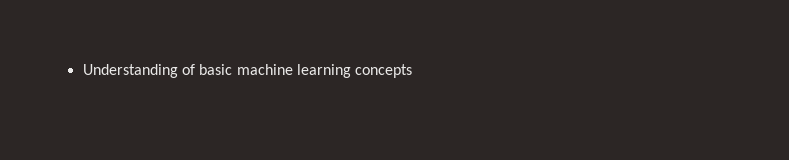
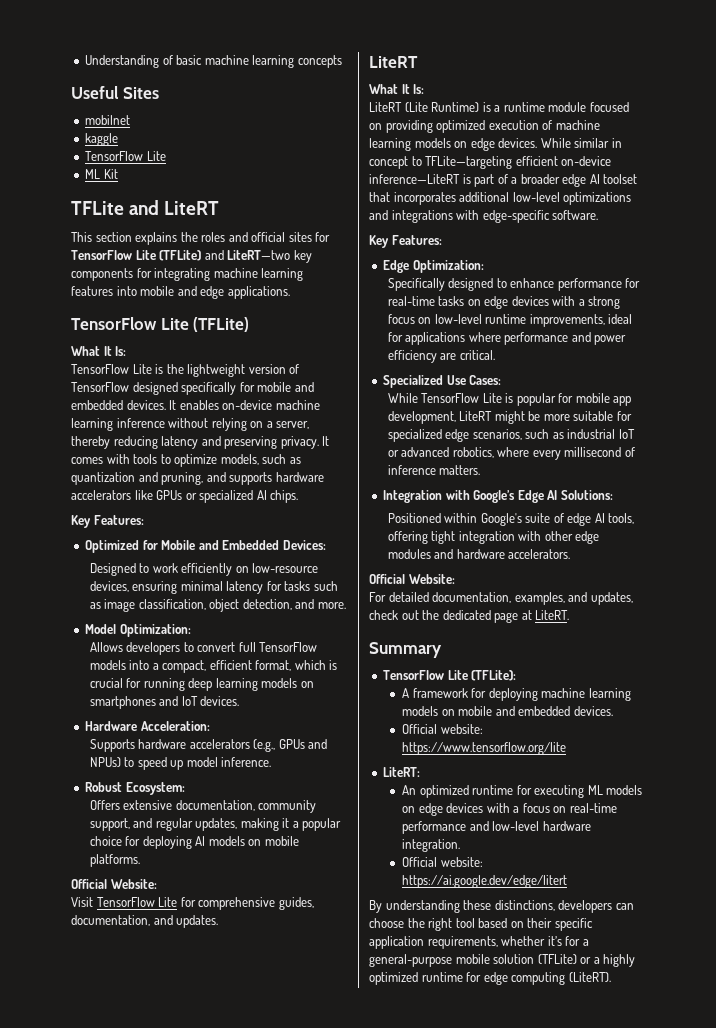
(413, 71) none -> [71,86,159,99] [85,115,131,125] [85,133,119,146] [85,151,166,161] [85,169,118,179] [71,200,220,215] [71,232,331,245] [71,250,312,263] [71,268,304,281] [71,286,290,299] [71,317,250,332] [71,346,127,356] [71,364,300,377] [71,382,314,395] [71,400,320,410] [71,418,310,431] [71,436,330,449] [71,454,301,467] [71,472,324,485] [71,490,299,503] [71,515,144,528] [85,540,326,553] [89,563,319,576] [89,581,338,594] [89,599,346,612] [85,624,191,637] [89,642,318,655] [89,660,338,673] [89,678,314,691] [89,696,240,709] [85,721,210,731] [89,739,328,752] [89,757,272,770] [85,782,185,795] [89,800,317,813] [89,818,342,831] [89,836,299,849] [89,854,140,867] [71,879,157,889] [71,897,314,910] [71,915,219,928] [369,56,418,68] [369,84,425,94] [369,102,629,112] [369,120,600,133] [369,138,622,151] [369,156,612,169] [369,174,638,187] [369,192,632,205] [369,210,599,223] [369,235,442,248] [383,260,484,273] [387,278,641,291] [387,296,621,309] [387,314,633,327] [387,332,627,345] [387,350,495,363] [383,375,502,388] [387,393,632,406] [387,411,632,424] [387,429,635,442] [387,447,635,460] [387,465,481,475] [383,490,613,503] [387,513,635,526] [387,531,600,544] [387,549,571,559] [369,574,455,584] [369,592,633,605] [369,610,570,623] [369,642,442,658] [383,670,517,681] [402,688,631,701] [402,706,613,716] [402,724,483,734] [402,742,567,755] [383,767,421,777] [402,785,643,798] [402,803,617,816] [402,821,591,834] [402,839,461,852] [402,857,483,867] [402,875,568,888] [369,900,634,913] [369,918,593,931] [369,936,589,949] [369,954,636,967] [369,972,611,985] // Useful Sites // mobilnet // kaggle // TensorFlow Lite // ML Kit // TFLite and LiteRT // This section explains the roles and official sites for TensorFlow Lite (TFLite) and LiteRT—two key components for integrating machine learning features into mobile and edge applications. // TensorFlow Lite (TFLite) // What It Is: // TensorFlow Lite is the lightweight version of TensorFlow designed specifically for mobile and embedded devices. It enables on-device machine learning inference without relying on a server, thereby reducing latency and preserving privacy. It comes with tools to optimize models, such as quantization and pruning, and supports hardware accelerators like GPUs or specialized AI chips. // Key Features: // Optimized for Mobile and Embedded Devices: // Designed to work efficiently on low-resource devices, ensuring minimal latency for tasks such as image classification, object detection, and more. // Model Optimization: // Allows developers to convert full TensorFlow models into a compact, efficient format, which is crucial for running deep learning models on smartphones and IoT devices. // Hardware Acceleration: // Supports hardware accelerators (e.g., GPUs and NPUs) to speed up model inference. // Robust Ecosystem: // Offers extensive documentation, community support, and regular updates, making it a popular choice for deploying AI models on mobile platforms. // Official Website: // Visit TensorFlow Lite for comprehensive guides, documentation, and updates. // LiteRT // What It Is: // LiteRT (Lite Runtime) is a runtime module focused on providing optimized execution of machine learning models on edge devices. While similar in concept to TFLite—targeting efficient on-device inference—LiteRT is part of a broader edge AI toolset that incorporates additional low-level optimizations and integrations with edge-specific software. // Key Features: // Edge Optimization: // Specifically designed to enhance performance for real-time tasks on edge devices with a strong focus on low-level runtime improvements, ideal for applications where performance and power efficiency are critical. // Specialized Use Cases: // While TensorFlow Lite is popular for mobile app development, LiteRT might be more suitable for specialized edge scenarios, such as industrial IoT or advanced robotics, where every millisecond of inference matters. // Integration with Google’s Edge AI Solutions: // Positioned within Google's suite of edge AI tools, offering tight integration with other edge modules and hardware accelerators. // Official Website: // For detailed documentation, examples, and updates, check out the dedicated page at LiteRT. // Summary // TensorFlow Lite (TFLite): // A framework for deploying machine learning models on mobile and embedded devices. // Official website: https://www.tensorflow.org/lite // LiteRT: // An optimized runtime for executing ML models on edge devices with a focus on real-time performance and low-level hardware integration. // Official website: https://ai.google.dev/edge/litert // By understanding these distinctions, developers can choose the right tool based on their specific application requirements, whether it’s for a general-purpose mobile solution (TFLite) or a highly optimized runtime for edge computing (LiteRT).

